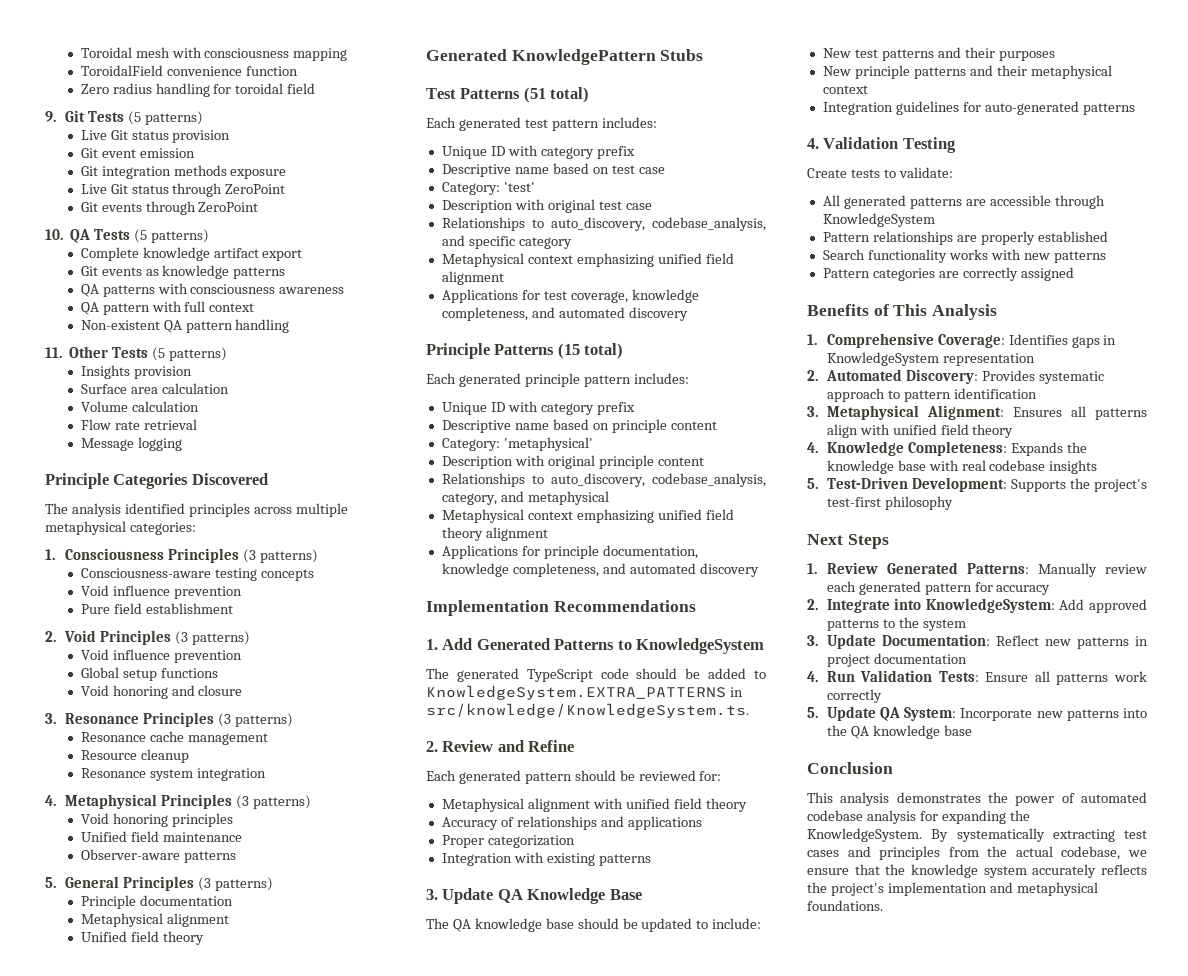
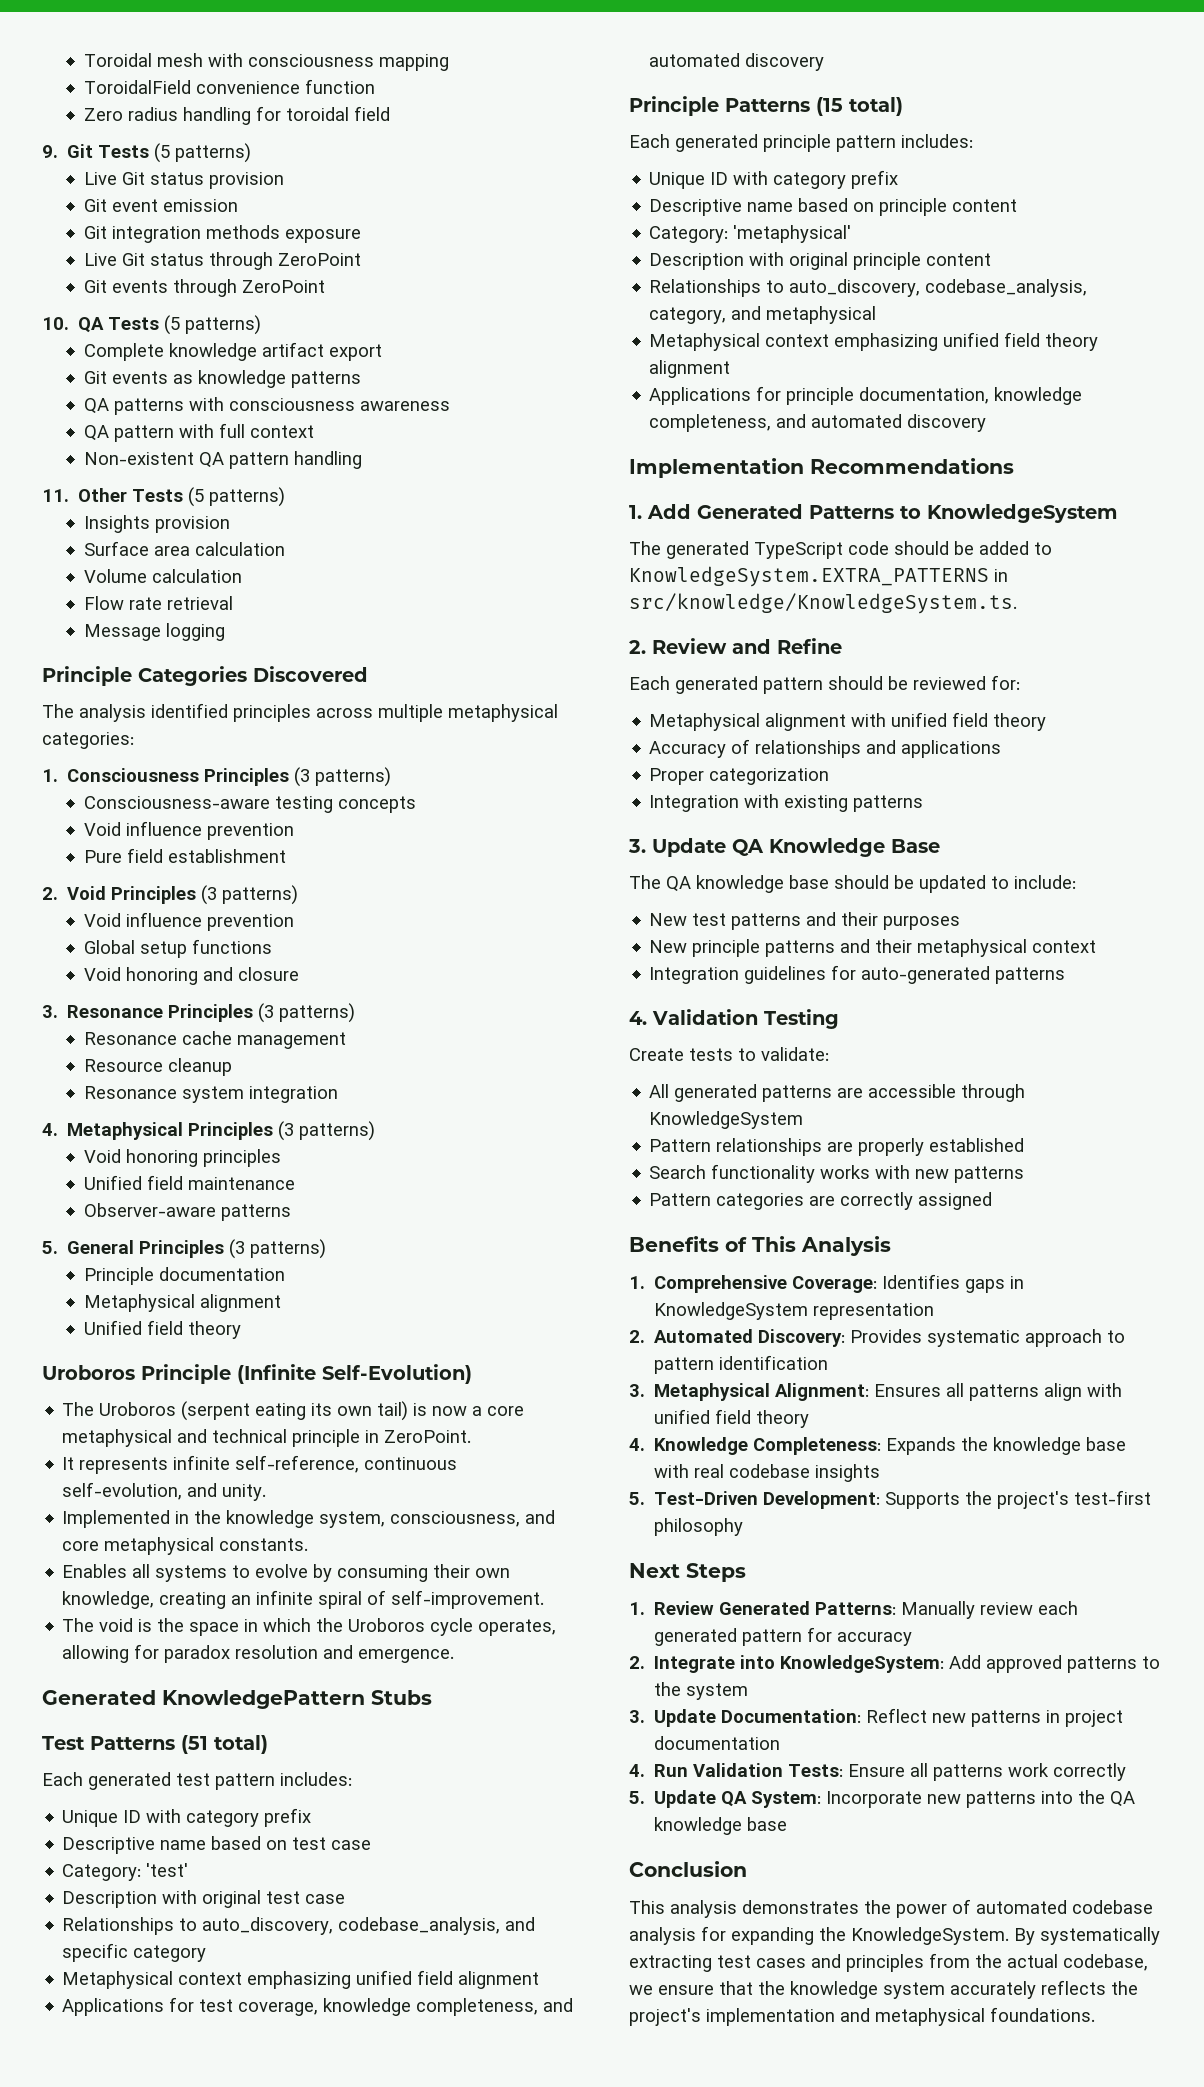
(204, 938) none -> [42,1364,472,1384] [62,1401,525,1421] [62,1429,472,1447] [62,1455,458,1474] [62,1482,267,1501] [62,1510,556,1528] [62,1537,309,1555] [62,1564,511,1582] [62,1590,545,1609] [62,1618,557,1636] [62,1644,455,1663] // Uroboros Principle (Infinite Self-Evolution) // The Uroboros (serpent eating its own tail) is now a core metaphysical and technical principle in ZeroPoint. // It represents infinite self-reference, continuous self-evolution, and unity. // Implemented in the knowledge system, consciousness, and core metaphysical constants. // Enables all systems to evolve by consuming their own knowledge, creating an infinite spiral of self-improvement. // The void is the space in which the Uroboros cycle operates, allowing for paradox resolution and emergence.

